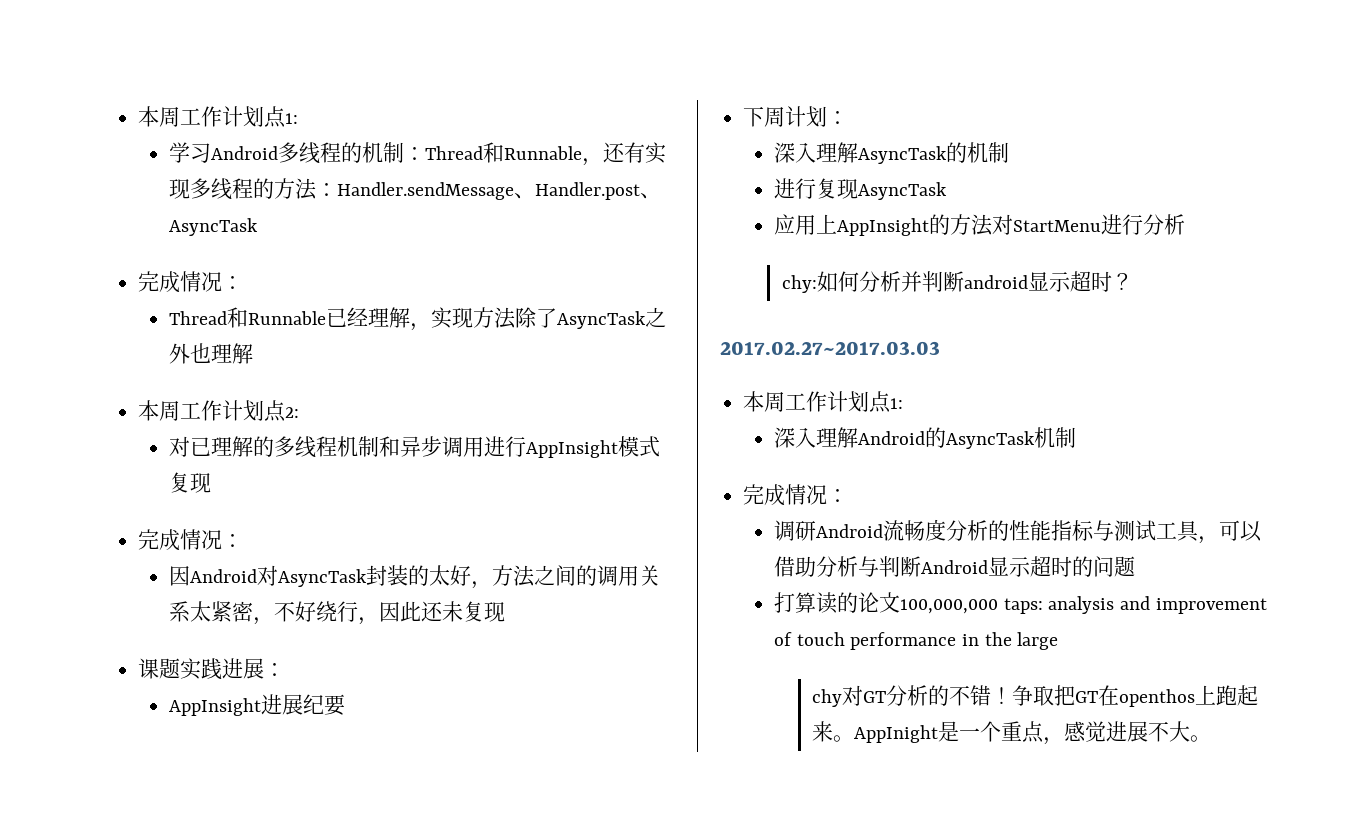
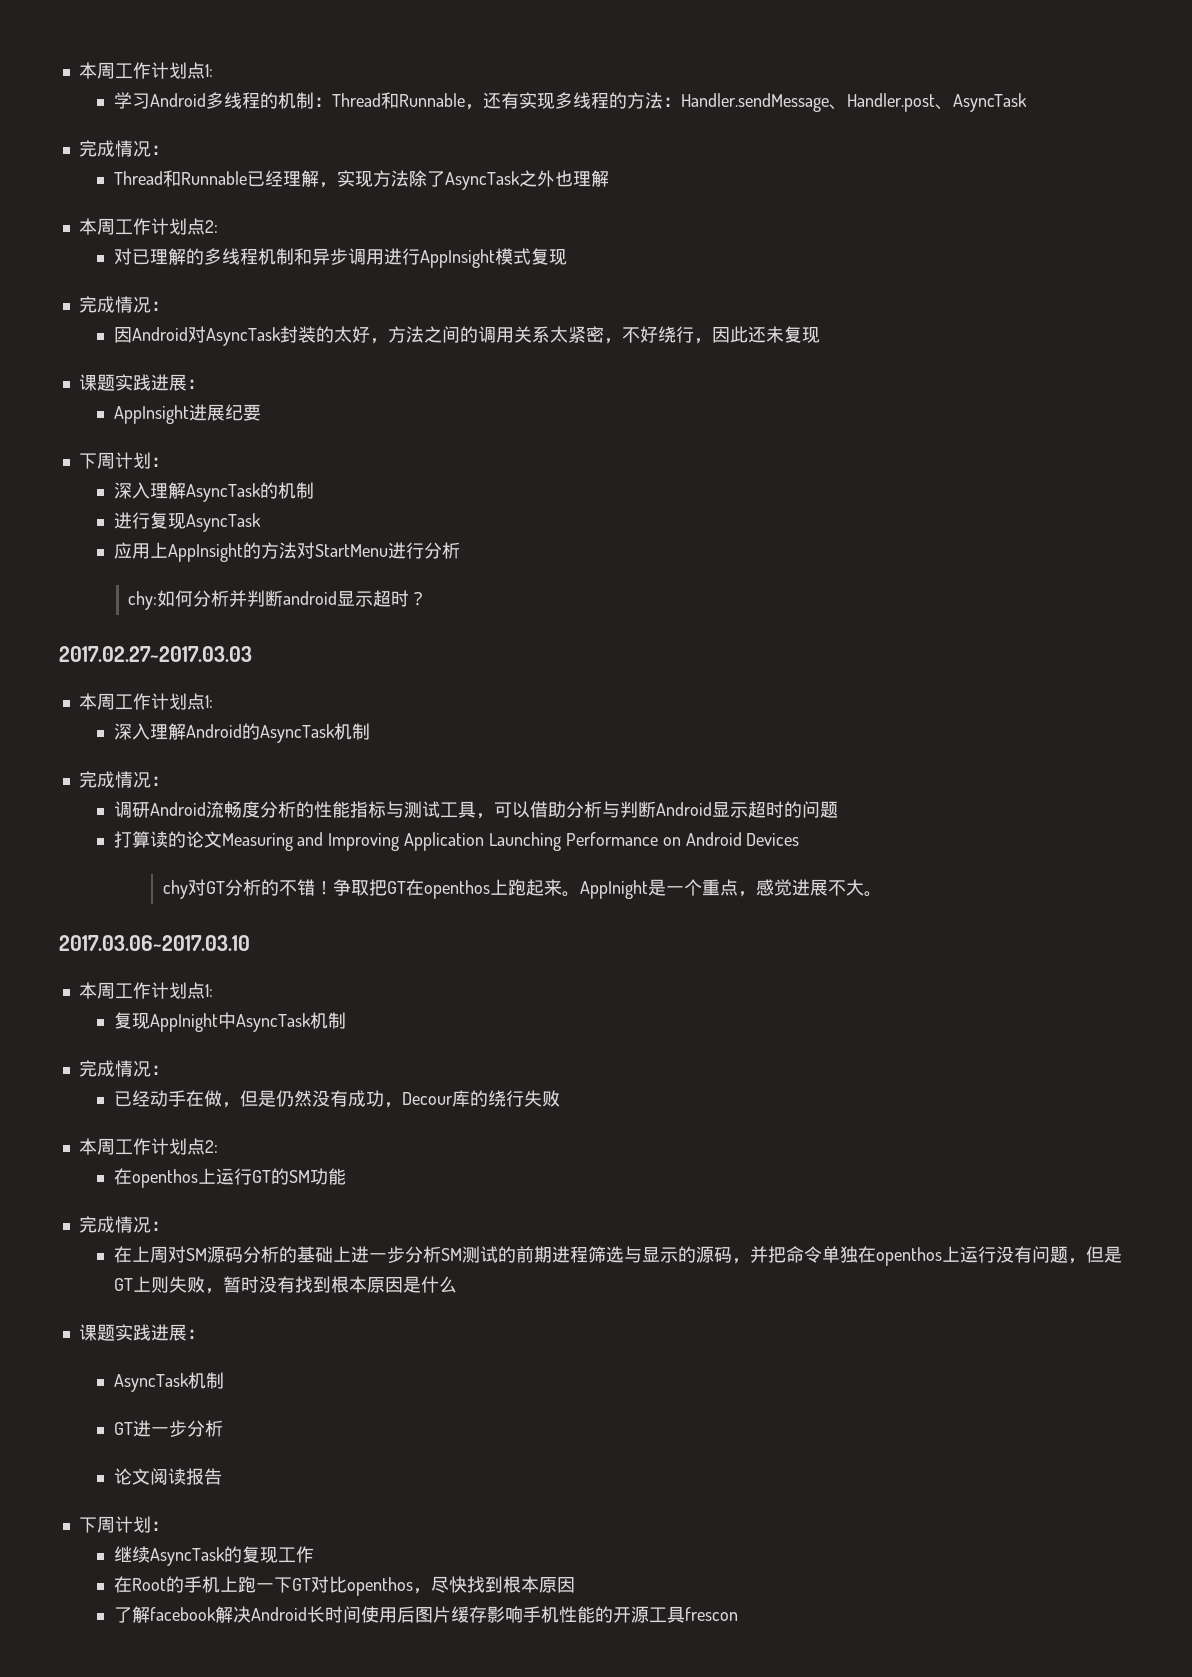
[899,596,1267,614] [773,632,1059,650] 100,000,000 taps: analysis and improvement of touch performance in the large -> [221,832,800,851] Measuring and Improving Application Launching Performance on Android Devices
(1212, 738) none -> [59,935,250,951] [78,982,213,999] [113,1012,346,1032] [78,1060,169,1077] [113,1090,560,1108] [78,1138,218,1155] [113,1168,346,1188] [78,1216,169,1233] [113,1246,1122,1266] [113,1276,457,1294] [78,1324,205,1341] [113,1372,224,1392] [113,1420,223,1437] [113,1468,222,1485] [78,1516,169,1533] [113,1546,314,1566] [113,1576,575,1596] [113,1606,738,1623] // 2017.03.06~2017.03.10 // 本周工作计划点1: // 复现AppInight中AsyncTask机制 // 完成情况： // 已经动手在做，但是仍然没有成功，Decour库的绕行失败 // 本周工作计划点2: // 在openthos上运行GT的SM功能 // 完成情况： // 在上周对SM源码分析的基础上进一步分析SM测试的前期进程筛选与显示的源码，并把命令单独在openthos上运行没有问题，但是GT上则失败，暂时没有找到根本原因是什么 // 课题实践进展： // AsyncTask机制 // GT进一步分析 // 论文阅读报告 // 下周计划： // 继续AsyncTask的复现工作 // 在Root的手机上跑一下GT对比openthos，尽快找到根本原因 // 了解facebook解决Android长时间使用后图片缓存影响手机性能的开源工具frescon

